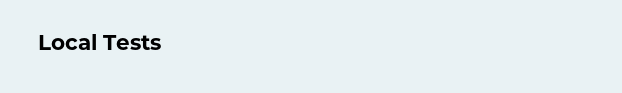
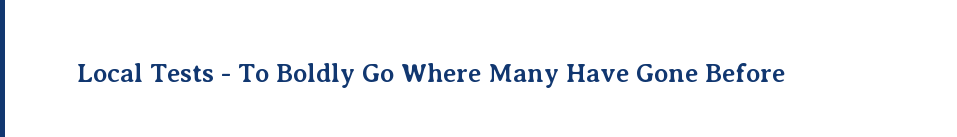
(161, 42) none -> [221,63,786,88] - To Boldly Go Where Many Have Gone Before

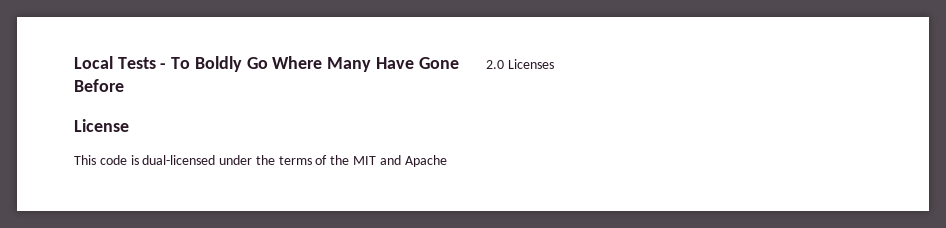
(786, 72) none -> [74,119,129,132] [74,155,447,167] [486,59,554,69] // License // This code is dual-licensed under the terms of the MIT and Apache 2.0 Licenses

